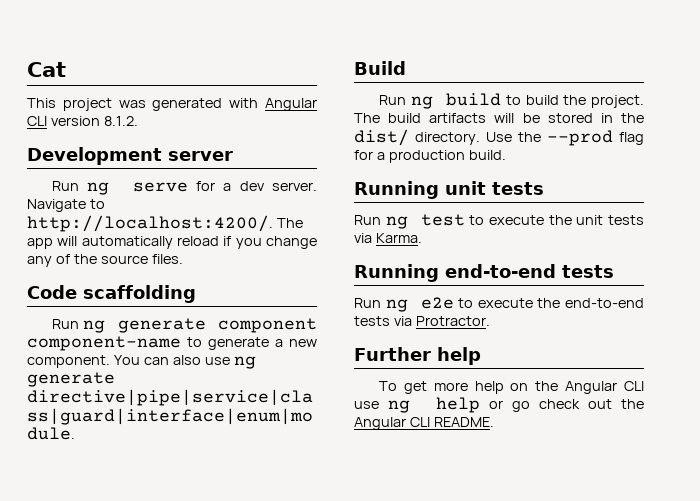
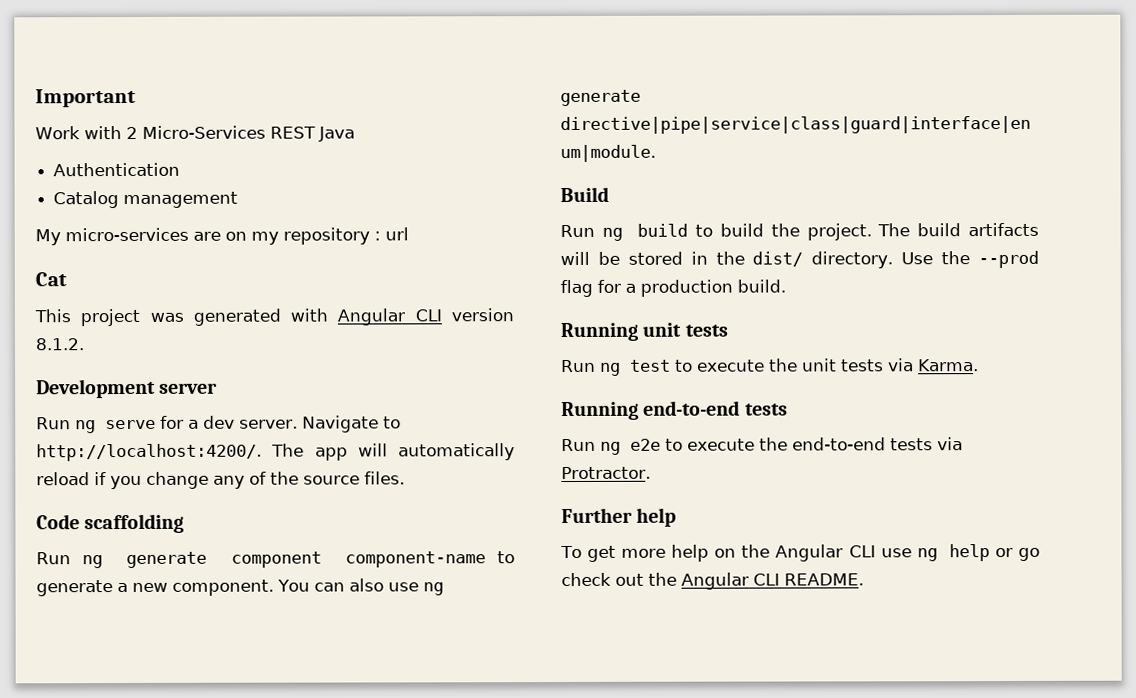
(27, 69) none -> [35,88,136,108] [35,125,355,142] [53,162,181,177] [53,191,239,209] [35,227,409,246] Important // Work with 2 Micro-Services REST Java // Authentication // Catalog management // My micro-services are on my repository : url //

